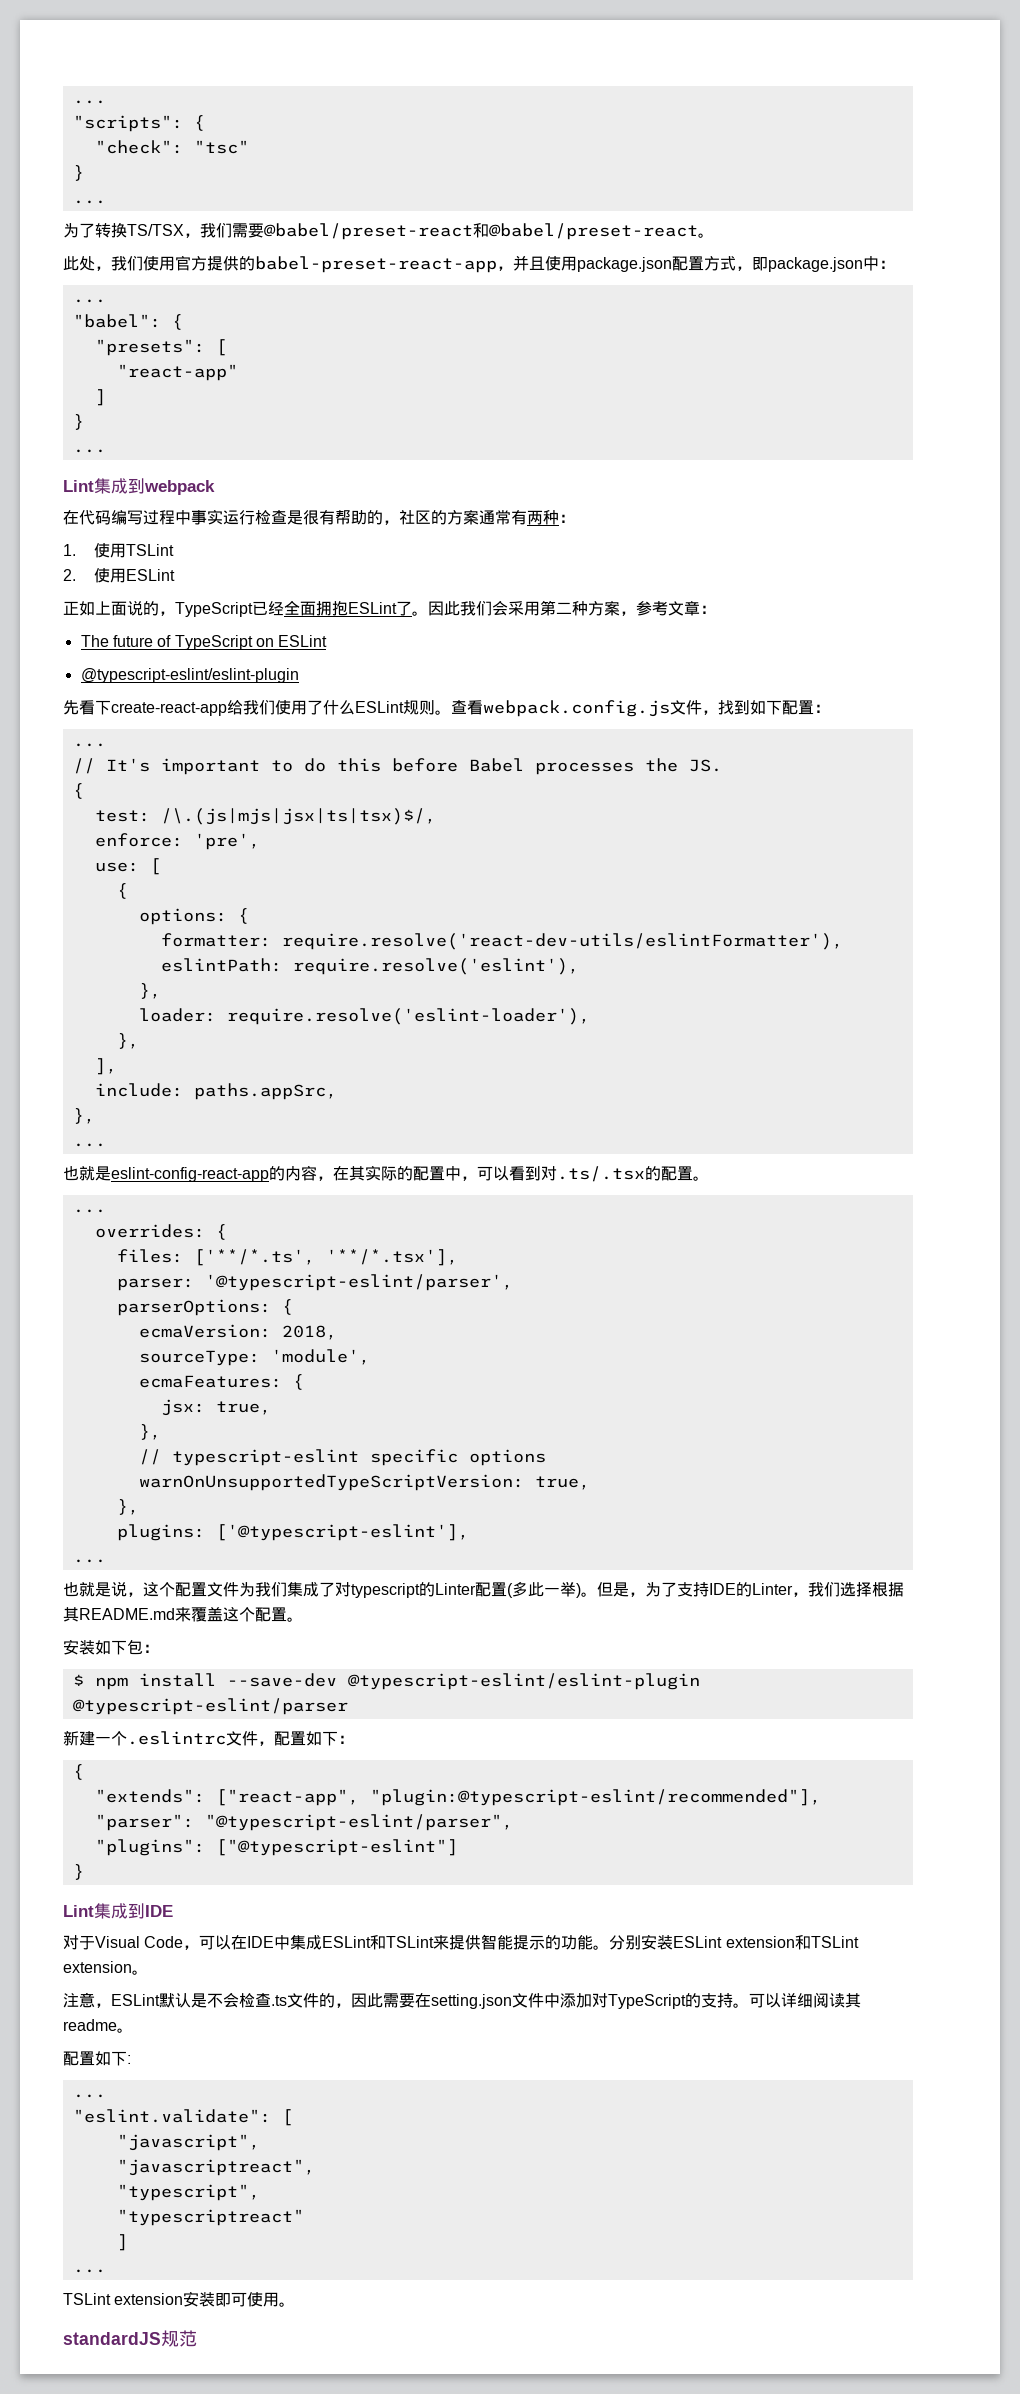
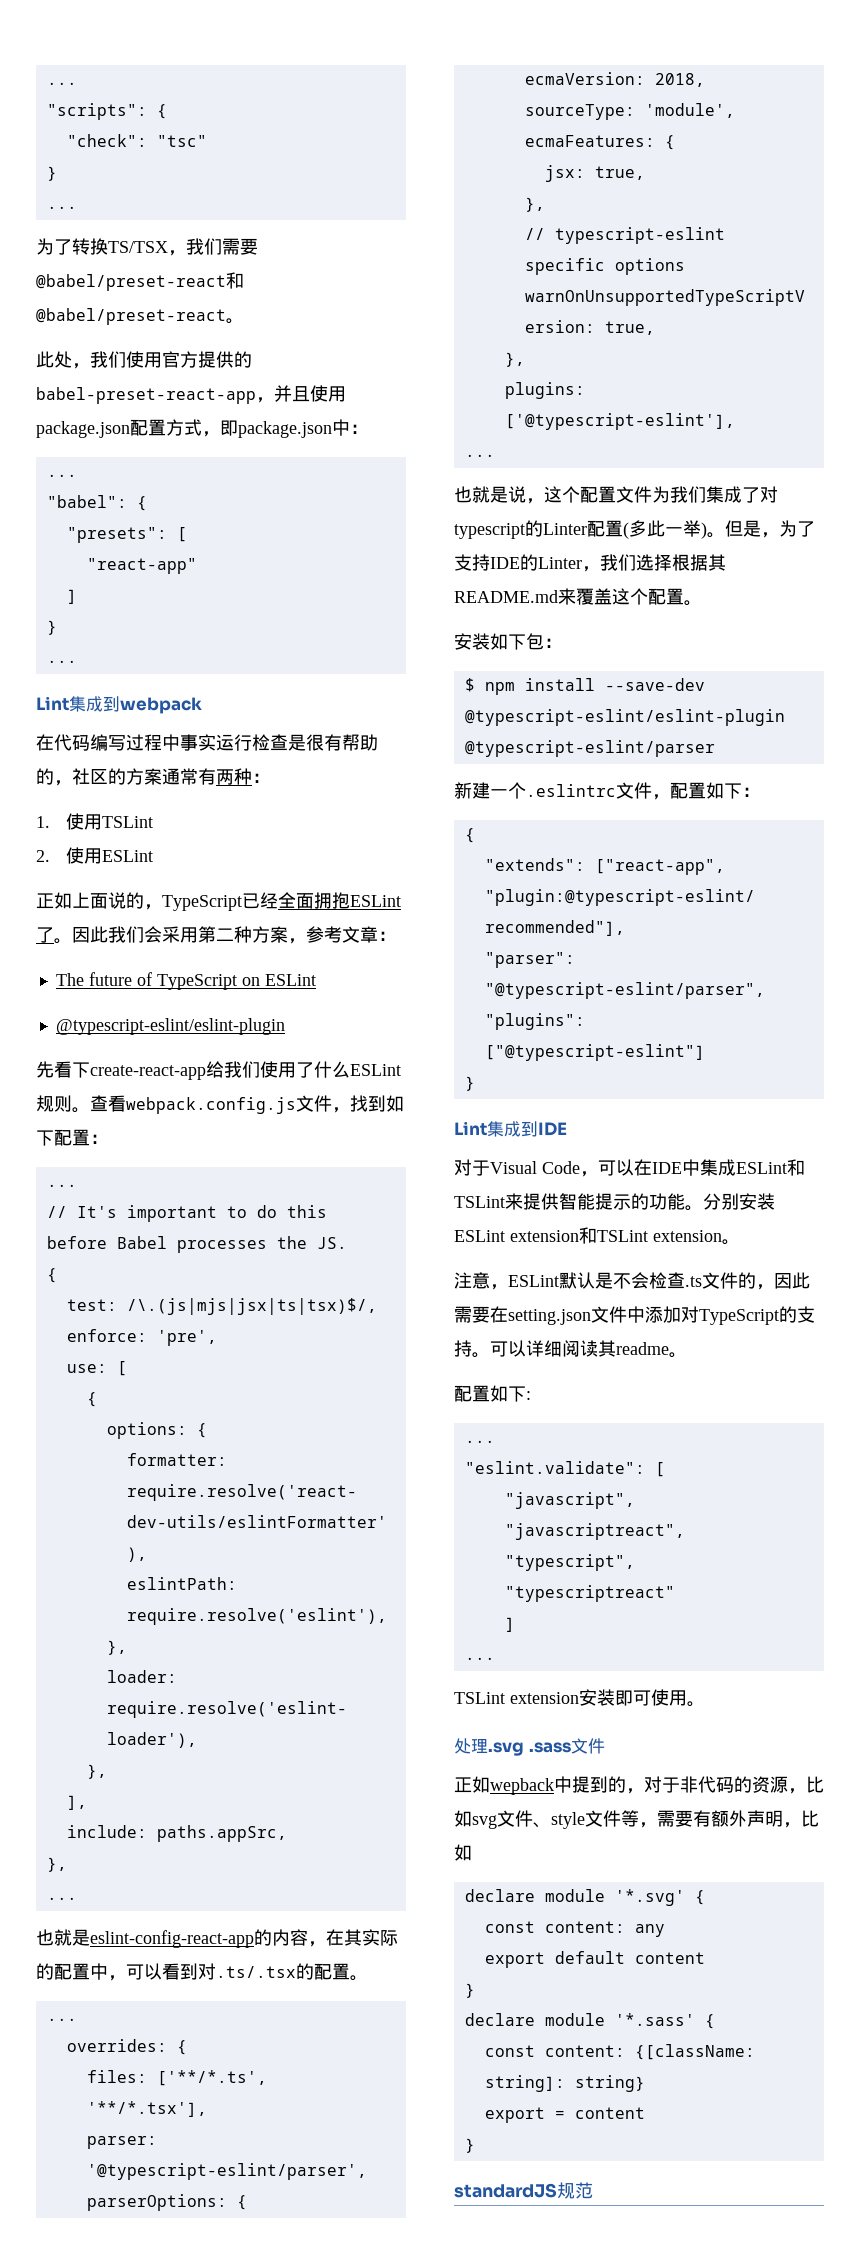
(296, 2304) none -> [454,1738,605,1756] [454,1776,824,1795] [454,1810,819,1829] [454,1844,472,1861] [464,1889,705,1906] [484,1921,665,1937] [484,1951,705,1968] [464,1983,475,1998] [464,2013,715,2029] [484,2044,755,2060] [484,2075,645,2092] [484,2107,645,2123] [464,2138,475,2153] // 处理.svg .sass文件 // 正如wepback中提到的，对于非代码的资源，比如svg文件、style文件等，需要有额外声明，比如 // declare module '*.svg' { // const content: any // export default content // } // declare module '*.sass' { // const content: {[className: string]: string} // export = content // }

